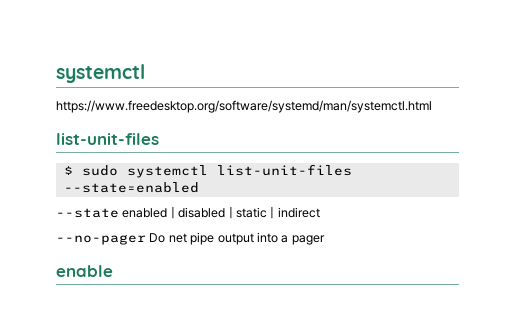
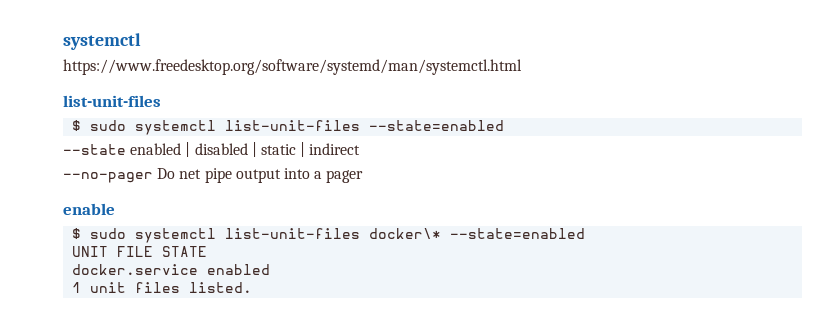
(113, 271) none -> [72,228,586,243] [72,246,208,257] [72,264,271,275] [72,282,253,293] // $ sudo systemctl list-unit-files docker\* --state=enabled // UNIT FILE STATE // docker.service enabled // 1 unit files listed.

